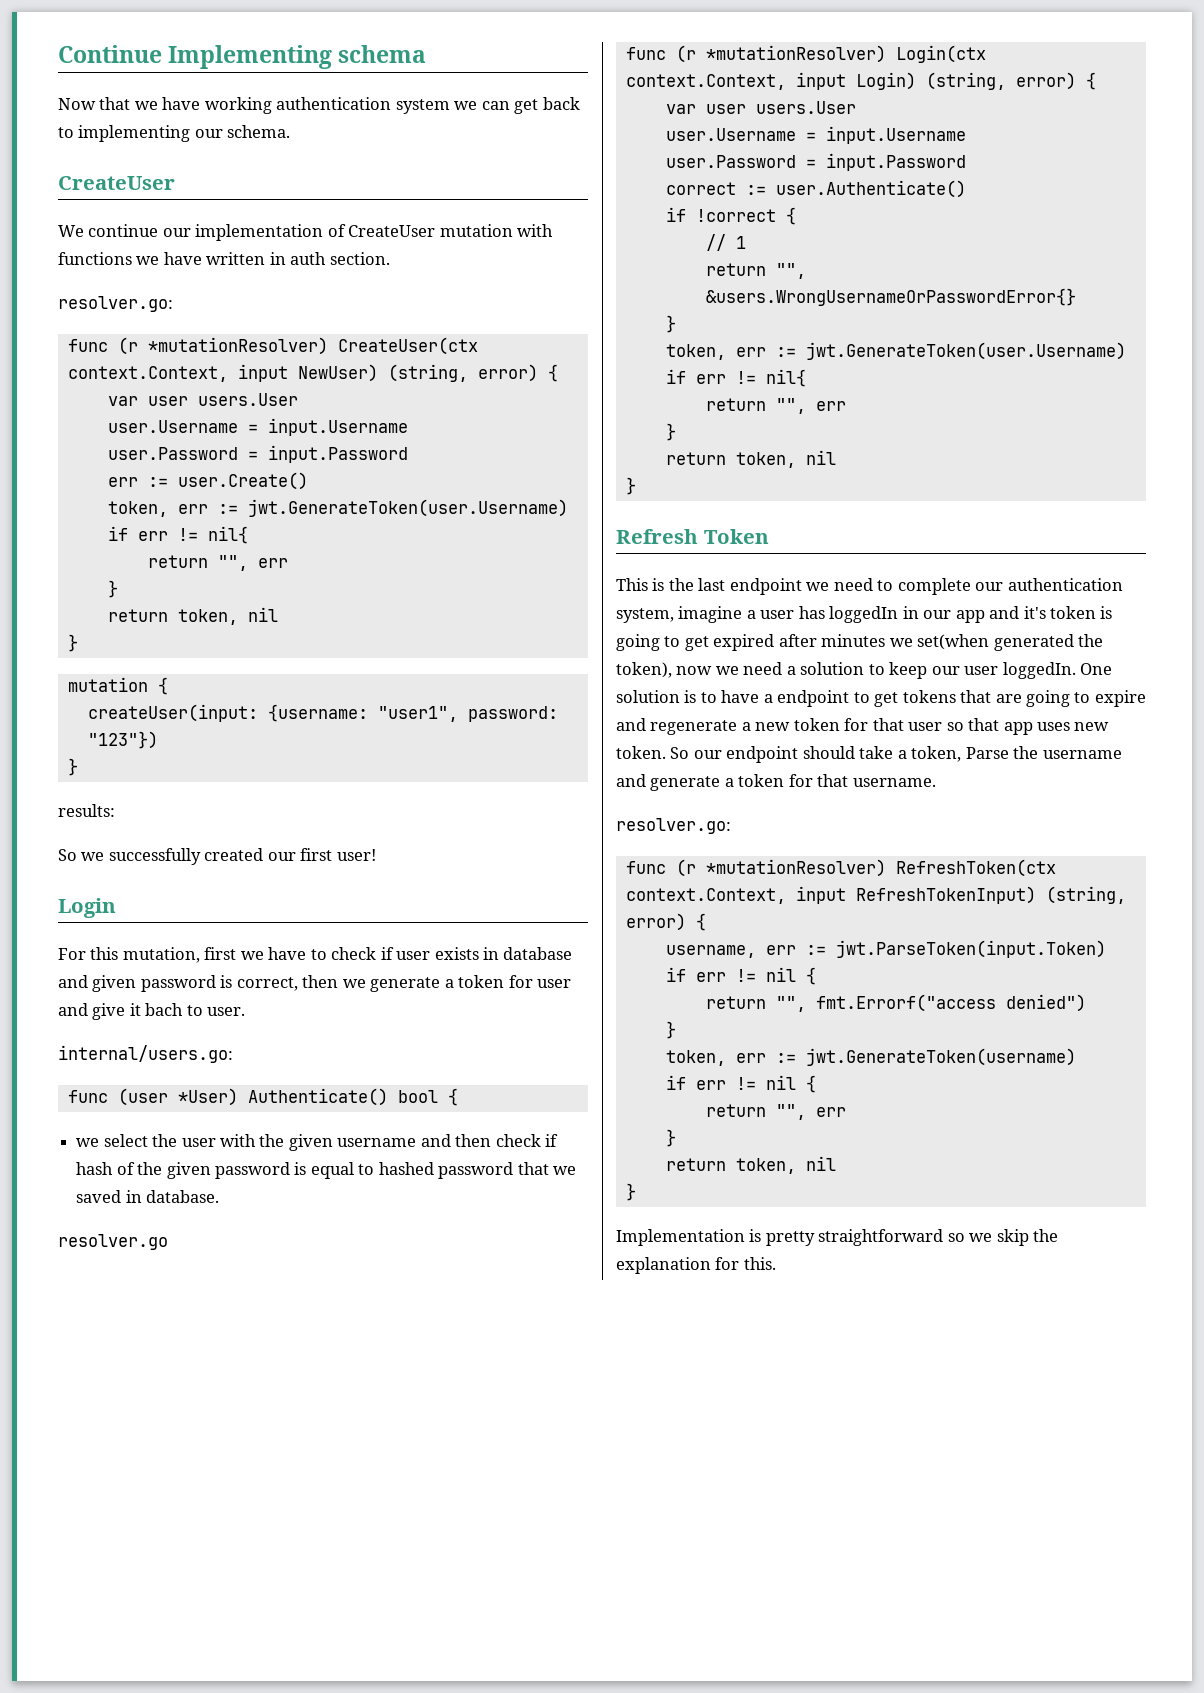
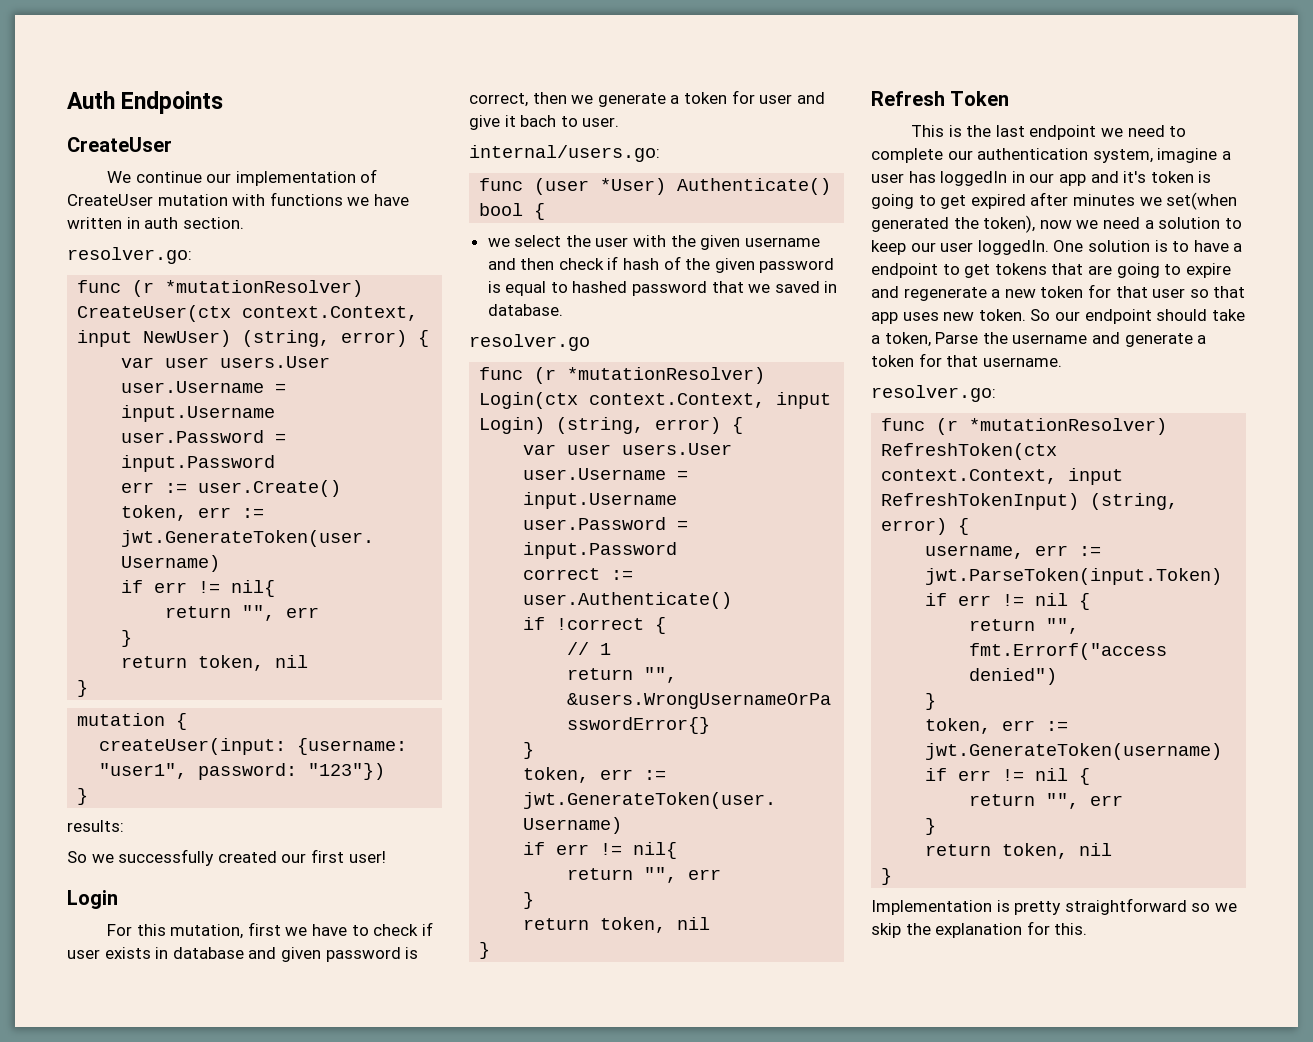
[58,45,427,69] [58,97,580,114] [58,125,291,142] Continue Implementing schema // Now that we have working authentication system we can get back to implementing our schema. -> [67,91,224,114] Auth Endpoints

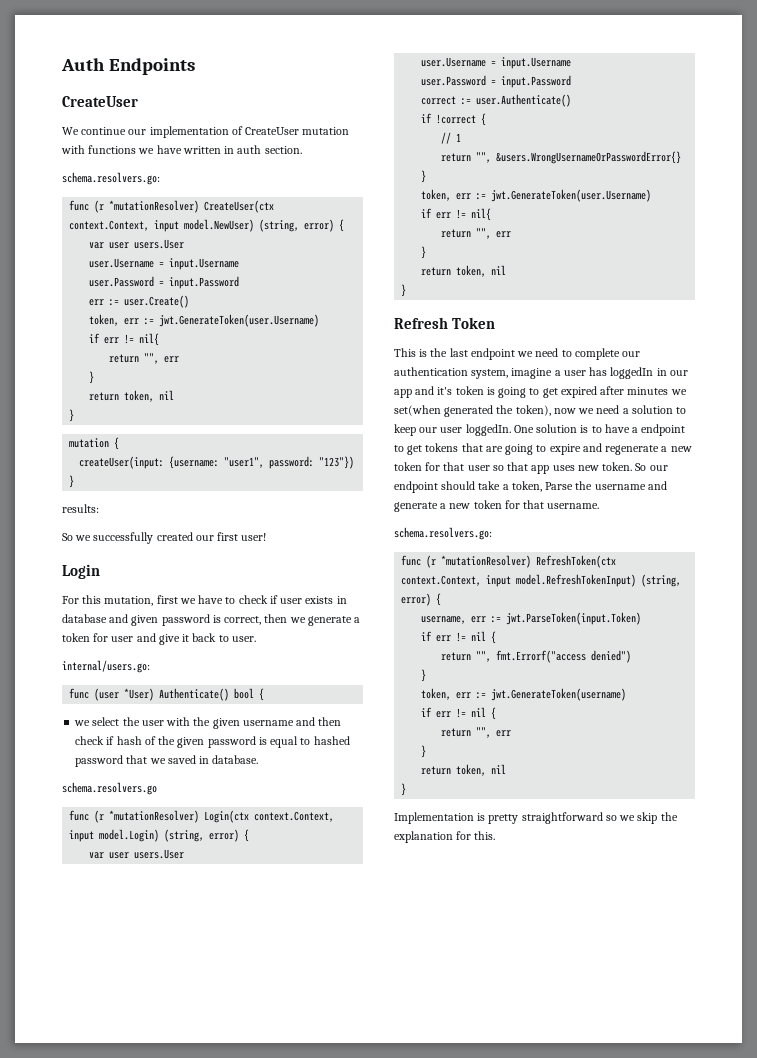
[67,247,192,264] resolver.go: -> [62,172,160,185] schema.resolvers.go:
[143,330,232,347] NewUser) -> [184,219,255,232] model.NewUser)
[520,115,557,127] bach -> [192,633,217,642] back
[469,334,590,351] resolver.go -> [62,782,157,795] schema.resolvers.go
[479,417,546,434] Login) -> [99,829,160,842] model.Login)
(1207, 339) none -> [449,503,471,509] new
[871,385,996,402] resolver.go: -> [394,527,492,540] schema.resolvers.go:
[881,493,1080,510] RefreshTokenInput) -> [516,574,637,587] model.RefreshTokenInput)

